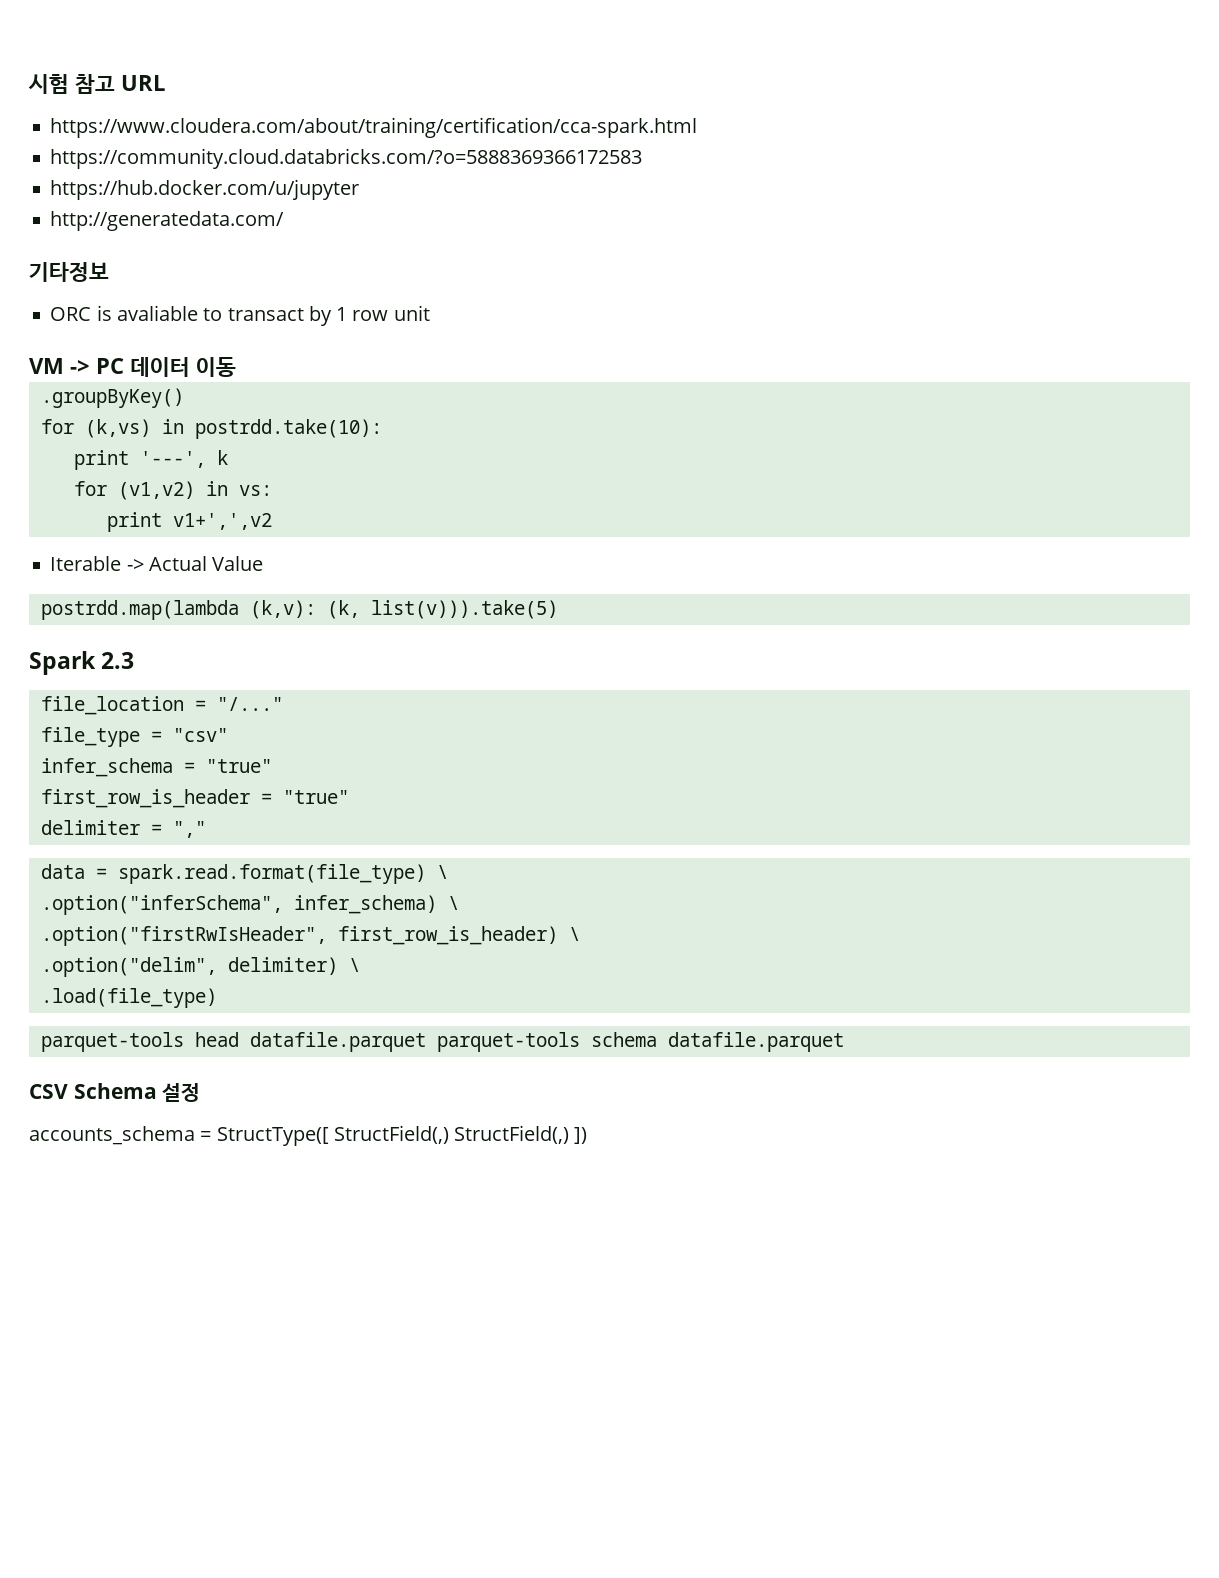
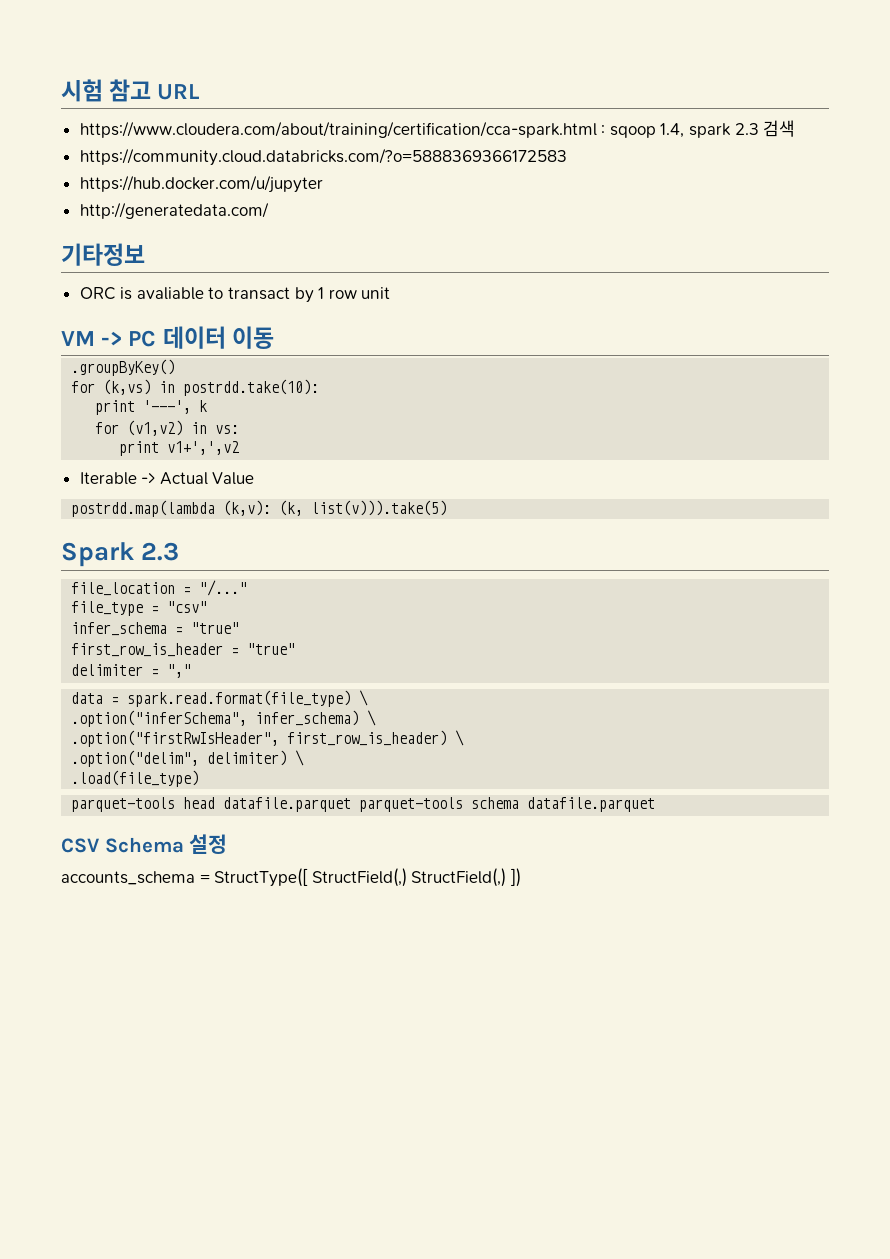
(698, 127) none -> [601,120,796,138] : sqoop 1.4, spark 2.3 검색

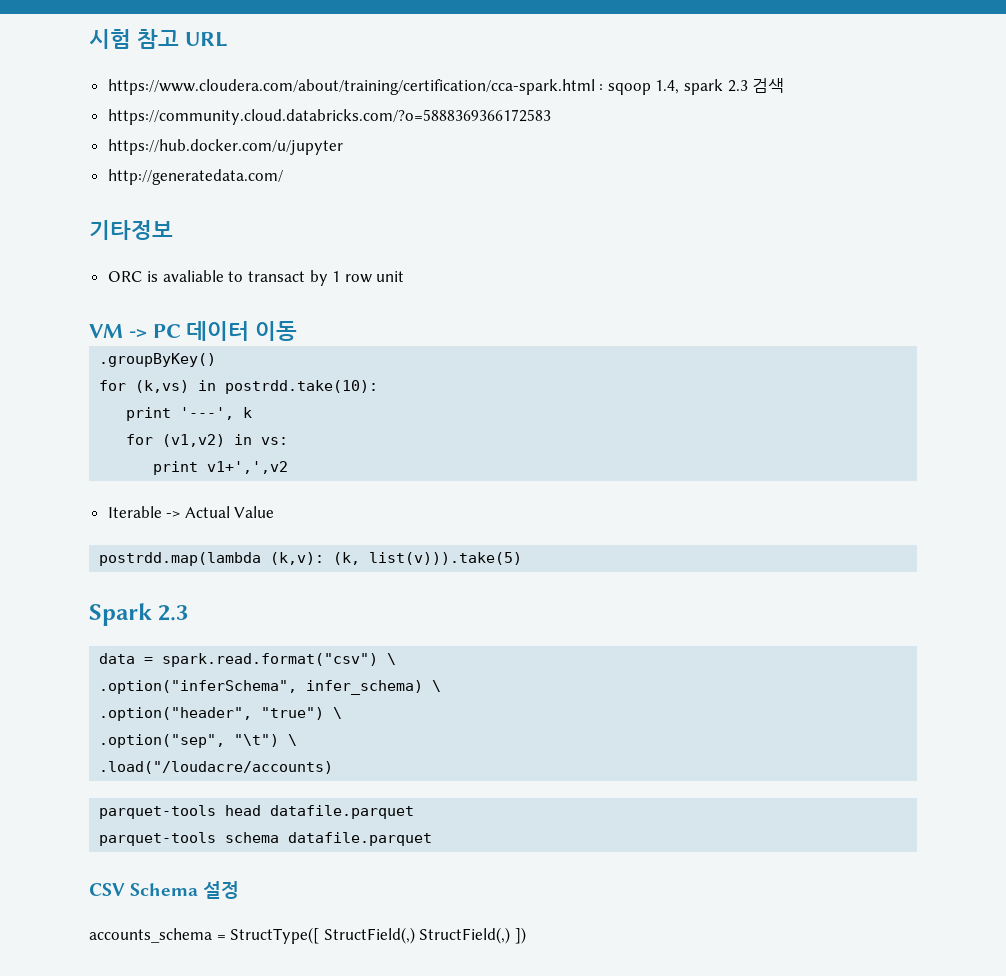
[71,580,248,596] [71,601,208,616] [71,622,240,636] [71,643,296,657] [71,664,192,678] // file_location = "/..." // file_type = "csv" // infer_schema = "true" // first_row_is_header = "true" // delimiter = "," -> (189, 613) none
[127,690,352,707] spark.read.format(file_type) -> [162,653,379,667] spark.read.format("csv")
[71,730,465,747] [71,750,305,767] [71,770,200,787] .option("firstRwIsHeader", first_row_is_header) \ // .option("delim", delimiter) \ // .load(file_type) -> [99,707,343,721] [99,734,298,748] [99,761,334,774] .option("header", "true") \ // .option("sep", "\t") \ // .load("/loudacre/accounts)
(352, 804) none -> (415, 812) //

